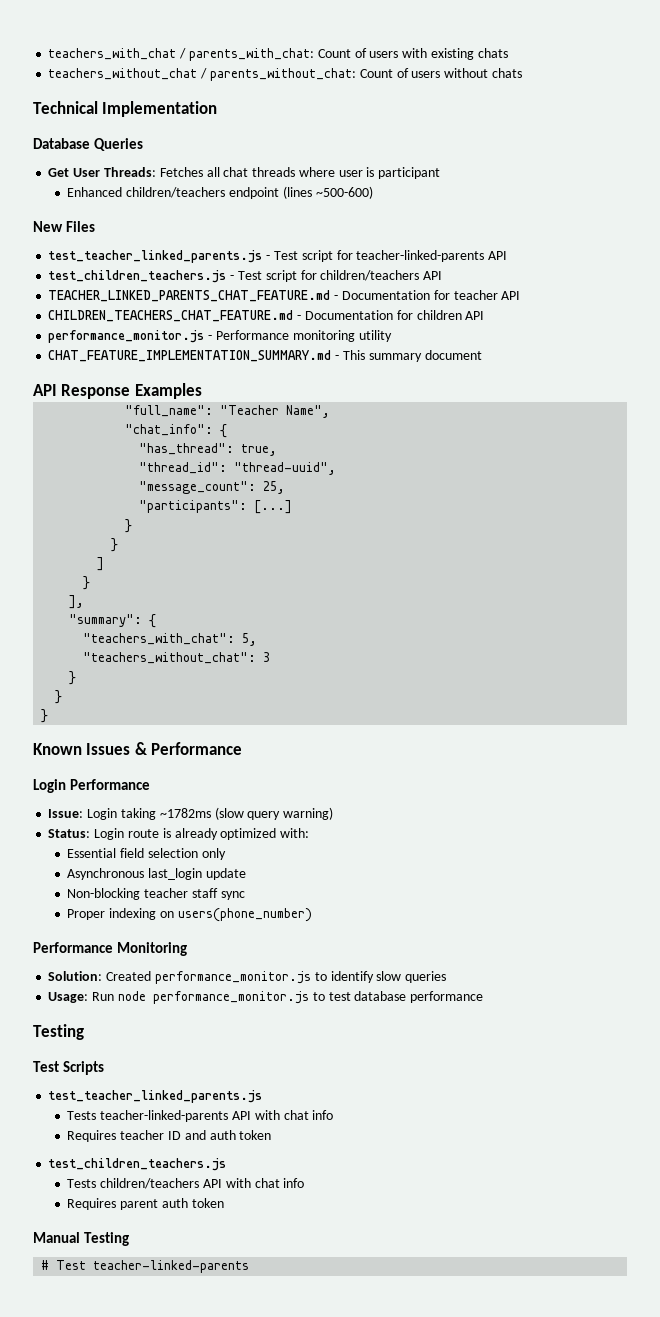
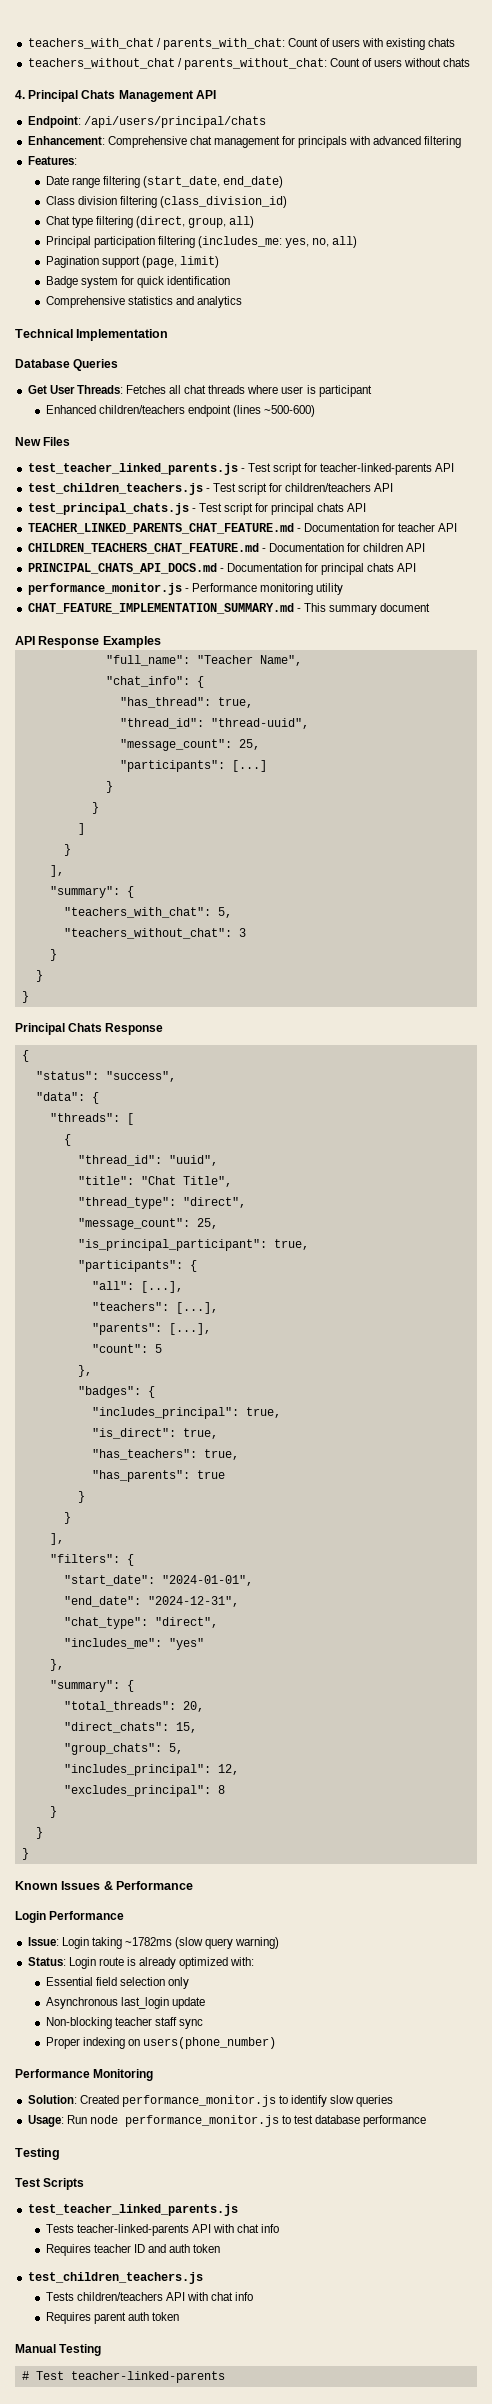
(522, 73) none -> [15,90,216,102] [27,116,266,128] [27,136,462,148] [27,156,77,165] [45,176,284,188] [45,196,287,208] [45,216,255,228] [45,236,358,248] [45,256,219,268] [45,276,231,288] [45,296,242,308] // 4. Principal Chats Management API // Endpoint: /api/users/principal/chats // Enhancement: Comprehensive chat management for principals with advanced filtering // Features: // Date range filtering (start_date, end_date) // Class division filtering (class_division_id) // Chat type filtering (direct, group, all) // Principal participation filtering (includes_me: yes, no, all) // Pagination support (page, limit) // Badge system for quick identification // Comprehensive statistics and analytics
(443, 275) none -> [27,503,367,515] // test_principal_chats.js - Test script for principal chats API
(485, 315) none -> [27,563,417,575] // PRINCIPAL_CHATS_API_DOCS.md - Documentation for principal chats API
(49, 716) none -> [15,1023,164,1035] [21,1050,29,1062] [35,1071,176,1082] [35,1092,99,1104] [49,1113,134,1125] [63,1134,71,1146] [77,1155,218,1166] [77,1176,232,1187] [77,1197,246,1209] [77,1218,218,1230] [77,1239,309,1251] [77,1260,197,1272] [91,1281,183,1293] [91,1302,218,1314] [91,1323,211,1335] [91,1344,162,1353] [77,1365,92,1377] [77,1386,155,1398] [91,1407,281,1419] [91,1428,218,1439] [91,1449,239,1460] [91,1470,225,1482] [77,1491,85,1503] [63,1512,71,1524] [49,1533,64,1545] [49,1554,134,1566] [63,1575,253,1586] [63,1596,239,1607] [63,1617,218,1629] [63,1638,204,1650] [49,1659,64,1671] [49,1680,134,1692] [63,1701,204,1712] [63,1722,197,1733] [63,1743,183,1755] [63,1764,239,1776] [63,1785,225,1797] [49,1806,57,1818] [35,1827,43,1839] [21,1848,29,1860] // Principal Chats Response // { // "status": "success", // "data": { // "threads": [ // { // "thread_id": "uuid", // "title": "Chat Title", // "thread_type": "direct", // "message_count": 25, // "is_principal_participant": true, // "participants": { // "all": [...], // "teachers": [...], // "parents": [...], // "count": 5 // }, // "badges": { // "includes_principal": true, // "is_direct": true, // "has_teachers": true, // "has_parents": true // } // } // ], // "filters": { // "start_date": "2024-01-01", // "end_date": "2024-12-31", // "chat_type": "direct", // "includes_me": "yes" // }, // "summary": { // "total_threads": 20, // "direct_chats": 15, // "group_chats": 5, // "includes_principal": 12, // "excludes_principal": 8 // } // } // }

